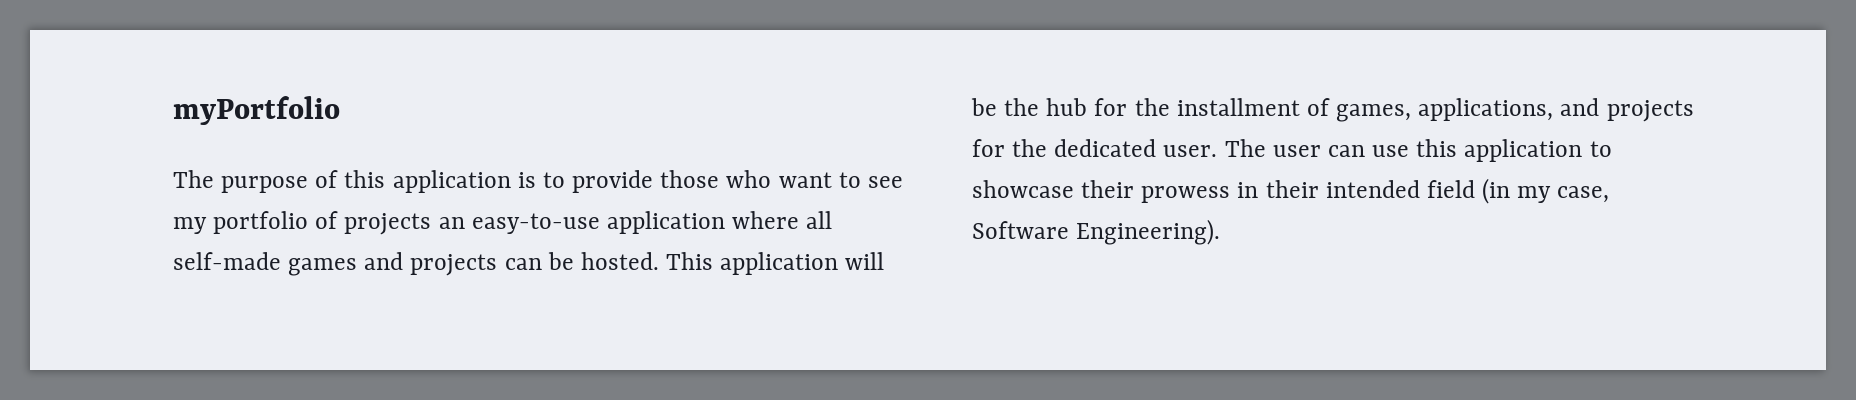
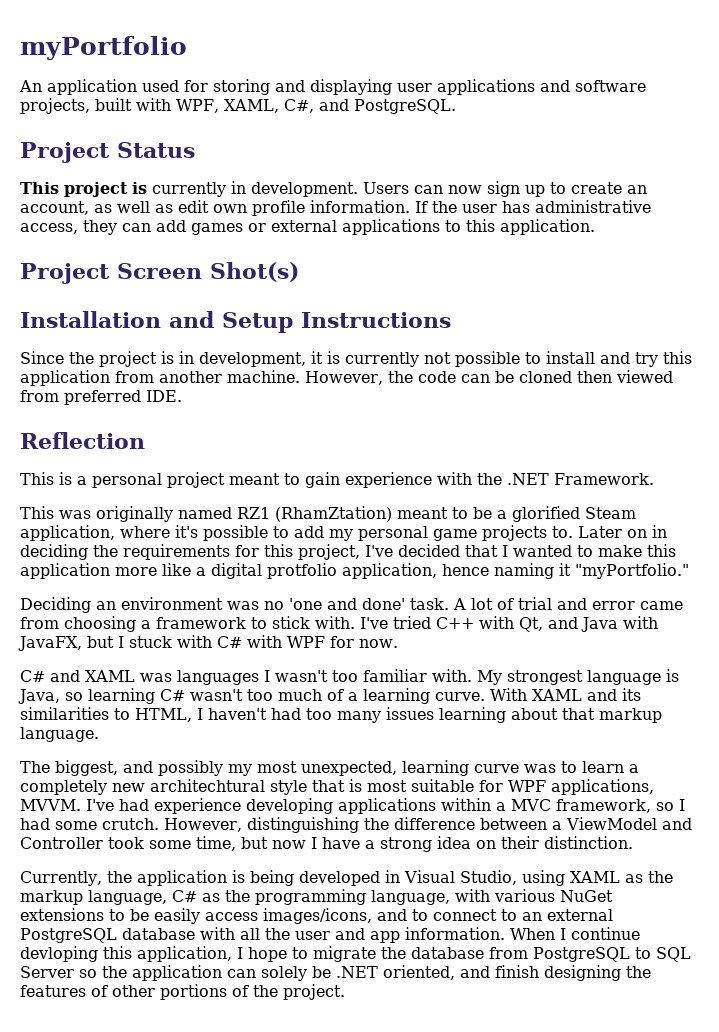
[173,170,903,193] [173,211,833,235] [173,252,885,276] [971,98,1694,122] [972,139,1612,162] [972,178,1610,204] [972,219,1221,245] The purpose of this application is to provide those who want to see my portfolio of projects an easy-to-use application where all self-made games and projects can be hosted. This application will be the hub for the installment of games, applications, and projects for the dedicated user. The user can use this application to showcase their prowess in their intended field (in my case, Software Engineering). -> [19,79,646,95] [20,98,456,114] [20,142,195,163] [20,181,647,197] [20,200,651,216] [20,219,595,235] [20,262,299,284] [20,311,451,333] [20,351,692,367] [20,370,673,386] [20,390,182,405] [20,432,145,449] [20,472,654,488] [20,506,636,522] [20,525,667,541] [20,544,676,560] [20,563,689,579] [20,597,683,613] [20,616,658,632] [18,635,398,651] [20,669,679,685] [18,688,641,704] [20,707,662,723] [20,727,99,742] [20,760,639,776] [20,779,654,795] [20,798,685,814] [20,817,692,833] [20,836,633,852] [20,870,673,886] [20,889,613,905] [20,908,613,924] [20,927,640,943] [20,946,691,962] [20,965,651,981] [20,984,345,1000] An application used for storing and displaying user applications and software projects, built with WPF, XAML, C#, and PostgreSQL. // Project Status // This project is currently in development. Users can now sign up to create an account, as well as edit own profile information. If the user has administrative access, they can add games or external applications to this application. // Project Screen Shot(s) // Installation and Setup Instructions // Since the project is in development, it is currently not possible to install and try this application from another machine. However, the code can be cloned then viewed from preferred IDE. // Reflection // This is a personal project meant to gain experience with the .NET Framework. // This was originally named RZ1 (RhamZtation) meant to be a glorified Steam application, where it's possible to add my personal game projects to. Later on in deciding the requirements for this project, I've decided that I wanted to make this application more like a digital protfolio application, hence naming it "myPortfolio." // Deciding an environment was no 'one and done' task. A lot of trial and error came from choosing a framework to stick with. I've tried C++ with Qt, and Java with JavaFX, but I stuck with C# with WPF for now. // C# and XAML was languages I wasn't too familiar with. My strongest language is Java, so learning C# wasn't too much of a learning curve. With XAML and its similarities to HTML, I haven't had too many issues learning about that markup language. // The biggest, and possibly my most unexpected, learning curve was to learn a completely new architechtural style that is most suitable for WPF applications, MVVM. I've had experience developing applications within a MVC framework, so I had some crutch. However, distinguishing the difference between a ViewModel and Controller took some time, but now I have a strong idea on their distinction. // Currently, the application is being developed in Visual Studio, using XAML as the markup language, C# as the programming language, with various NuGet extensions to be easily access images/icons, and to connect to an external PostgreSQL database with all the user and app information. When I continue devloping this application, I hope to migrate the database from PostgreSQL to SQL Server so the application can solely be .NET oriented, and finish designing the features of other portions of the project.

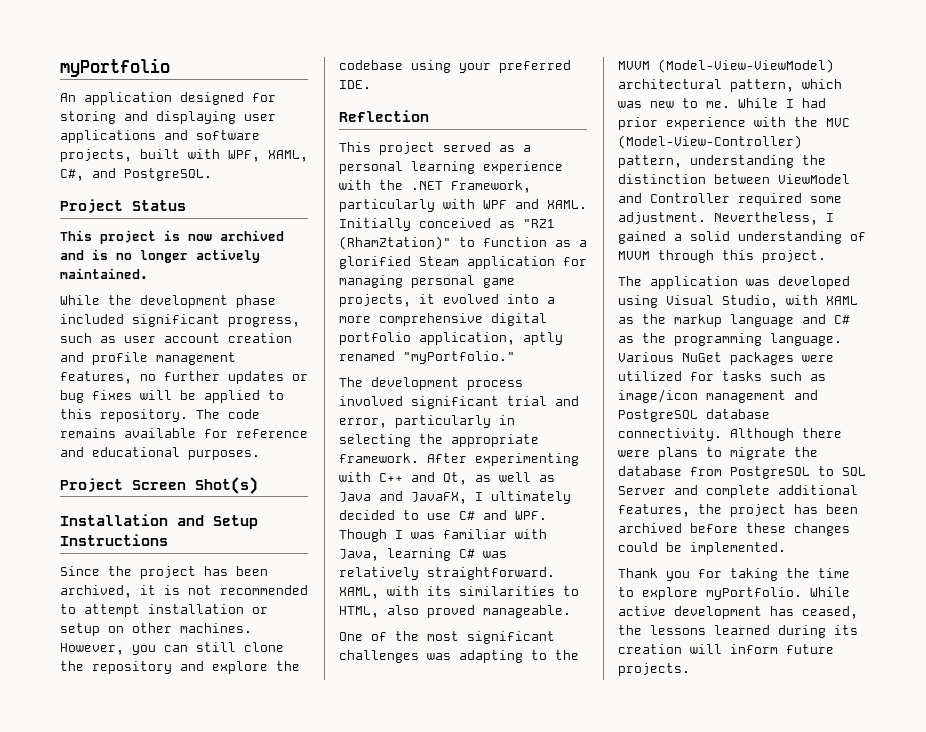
[142,80,179,92] used -> [180,92,244,105] designed
[152,181,647,197] [20,200,651,216] [20,219,595,235] currently in development. Users can now sign up to create an account, as well as edit own profile information. If the user has administrative access, they can add games or external applications to this application. -> [188,230,284,241] [60,249,260,263] [60,268,148,279] [60,295,276,308] [60,314,300,327] [60,333,292,343] [60,352,236,365] [60,371,308,384] [60,390,284,403] [60,409,260,422] [60,428,308,438] [60,447,260,460] now archived and is no longer actively maintained. // While the development phase included significant progress, such as user account creation and profile management features, no further updates or bug fixes will be applied to this repository. The code remains available for reference and educational purposes.
[161,351,692,367] [20,370,673,386] [20,390,182,405] [20,432,145,449] [20,472,654,488] [20,506,636,522] [20,525,667,541] [20,544,676,560] [20,563,689,579] [20,597,683,613] [20,616,658,632] [18,635,398,651] [20,669,679,685] [18,688,641,704] [20,707,662,723] [20,727,99,742] [20,760,639,776] [20,779,654,795] [20,798,685,814] [20,817,692,833] [20,836,633,852] [20,870,400,886] is in development, it is currently not possible to install and try this application from another machine. However, the code can be cloned then viewed from preferred IDE. // Reflection // This is a personal project meant to gain experience with the .NET Framework. // This was originally named RZ1 (RhamZtation) meant to be a glorified Steam application, where it's possible to add my personal game projects to. Later on in deciding the requirements for this project, I've decided that I wanted to make this application more like a digital protfolio application, hence naming it "myPortfolio." // Deciding an environment was no 'one and done' task. A lot of trial and error came from choosing a framework to stick with. I've tried C++ with Qt, and Java with JavaFX, but I stuck with C# with WPF for now. // C# and XAML was languages I wasn't too familiar with. My strongest language is Java, so learning C# wasn't too much of a learning curve. With XAML and its similarities to HTML, I haven't had too many issues learning about that markup language. // The biggest, and possibly my most unexpected, learning curve was to learn a completely new architechtural style that is most suitable for WPF applications, MVVM. I've had experience developing applications within a MVC framework, so I had some crutch. However, distinguishing the difference between a ViewModel and Controller took some time, but now I have a strong idea on their distinction. // Currently, the application is being developed in -> [204,566,268,576] [60,585,308,598] [60,604,268,617] [60,623,252,636] [60,642,284,655] [60,661,300,674] [339,60,571,73] [339,80,371,89] [339,110,429,122] [339,142,531,155] [339,161,563,174] [339,180,531,193] [339,199,587,212] [339,218,555,231] [339,236,587,250] [339,256,587,269] [339,275,515,288] [339,294,555,307] [339,313,547,326] [339,332,563,345] [339,351,515,364] [339,377,523,390] [339,396,579,409] [339,415,515,428] [339,434,539,447] [339,453,579,466] [339,472,555,485] [339,491,571,504] [339,510,547,520] [339,529,547,542] [339,548,507,561] [339,567,555,580] [339,586,579,599] [339,605,571,618] [339,631,555,644] [339,650,579,663] [618,59,834,73] [618,79,842,92] [618,98,826,108] [618,117,850,130] [618,135,802,149] [618,155,826,168] [618,174,850,184] [618,193,842,206] [618,212,834,225] [618,231,866,244] [618,250,826,263] [618,276,850,289] [618,295,658,308] has been archived, it is not recommended to attempt installation or setup on other machines. However, you can still clone the repository and explore the codebase using your preferred IDE. // Reflection // This project served as a personal learning experience with the .NET Framework, particularly with WPF and XAML. Initially conceived as "RZ1 (RhamZtation)" to function as a glorified Steam application for managing personal game projects, it evolved into a more comprehensive digital portfolio application, aptly renamed "myPortfolio." // The development process involved significant trial and error, particularly in selecting the appropriate framework. After experimenting with C++ and Qt, as well as Java and JavaFX, I ultimately decided to use C# and WPF. Though I was familiar with Java, learning C# was relatively straightforward. XAML, with its similarities to HTML, also proved manageable. // One of the most significant challenges was adapting to the MVVM (Model-View-ViewModel) architectural pattern, which was new to me. While I had prior experience with the MVC (Model-View-Controller) pattern, understanding the distinction between ViewModel and Controller required some adjustment. Nevertheless, I gained a solid understanding of MVVM through this project. // The application was developed using
[521,870,565,886] using -> [786,295,818,305] with
[88,890,167,905] language, -> [730,314,826,327] language and
[371,889,613,905] [20,908,613,924] [20,927,640,943] [20,946,287,962] language, with various NuGet extensions to be easily access images/icons, and to connect to an external PostgreSQL database with all the user and app information. When I continue devloping this application, I hope -> [770,333,842,346] [618,352,834,365] [618,371,826,381] [618,389,818,403] [618,409,770,422] [618,428,842,441] [618,447,698,460] language. Various NuGet packages were utilized for tasks such as image/icon management and PostgreSQL database connectivity. Although there were plans
[79,965,651,981] [20,984,345,1000] so the application can solely be .NET oriented, and finish designing the features of other portions of the project. -> [674,485,858,498] [618,504,858,517] [618,523,850,536] [618,542,786,555] [618,568,850,581] [618,587,850,600] [618,606,858,619] [618,625,858,638] [618,644,834,654] [618,663,690,676] and complete additional features, the project has been archived before these changes could be implemented. // Thank you for taking the time to explore myPortfolio. While active development has ceased, the lessons learned during its creation will inform future projects.

